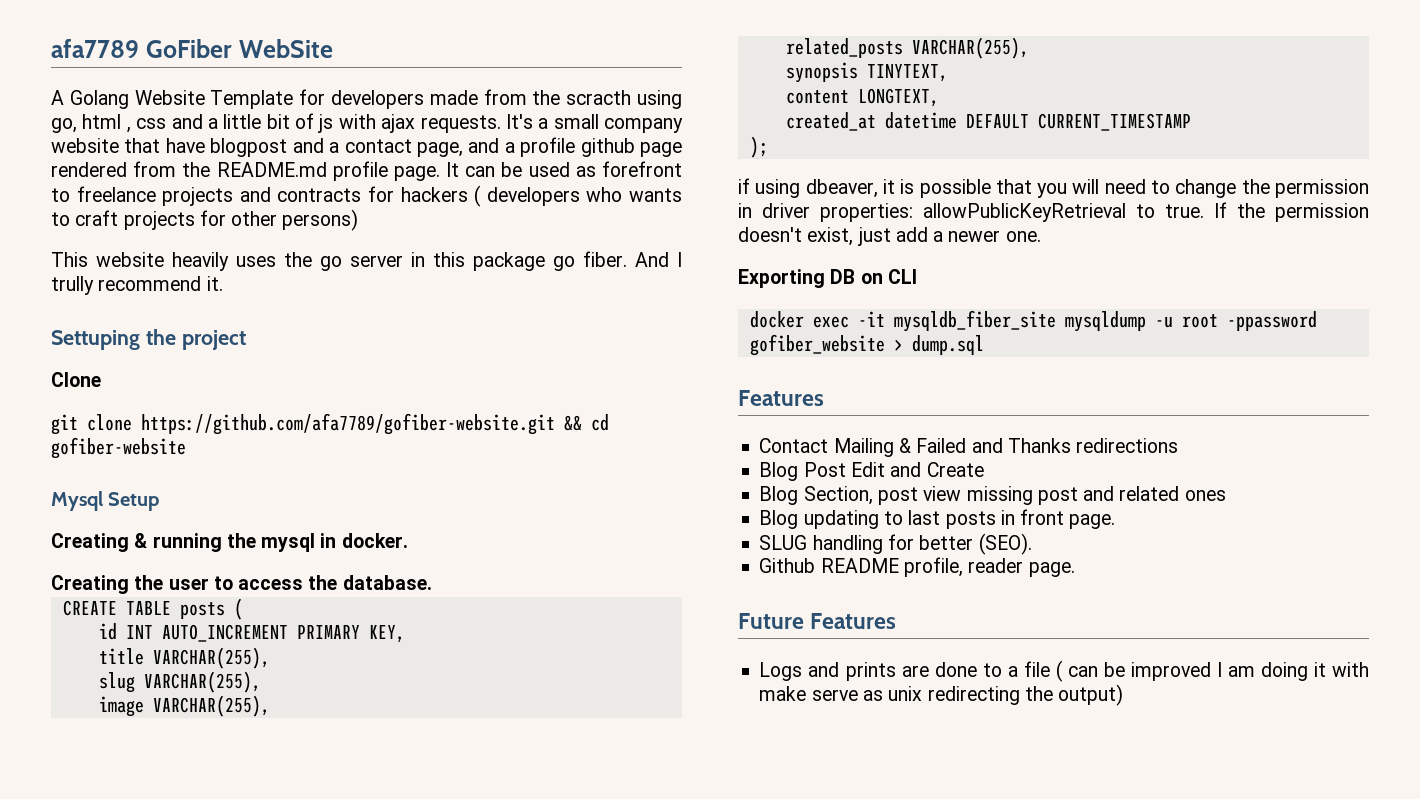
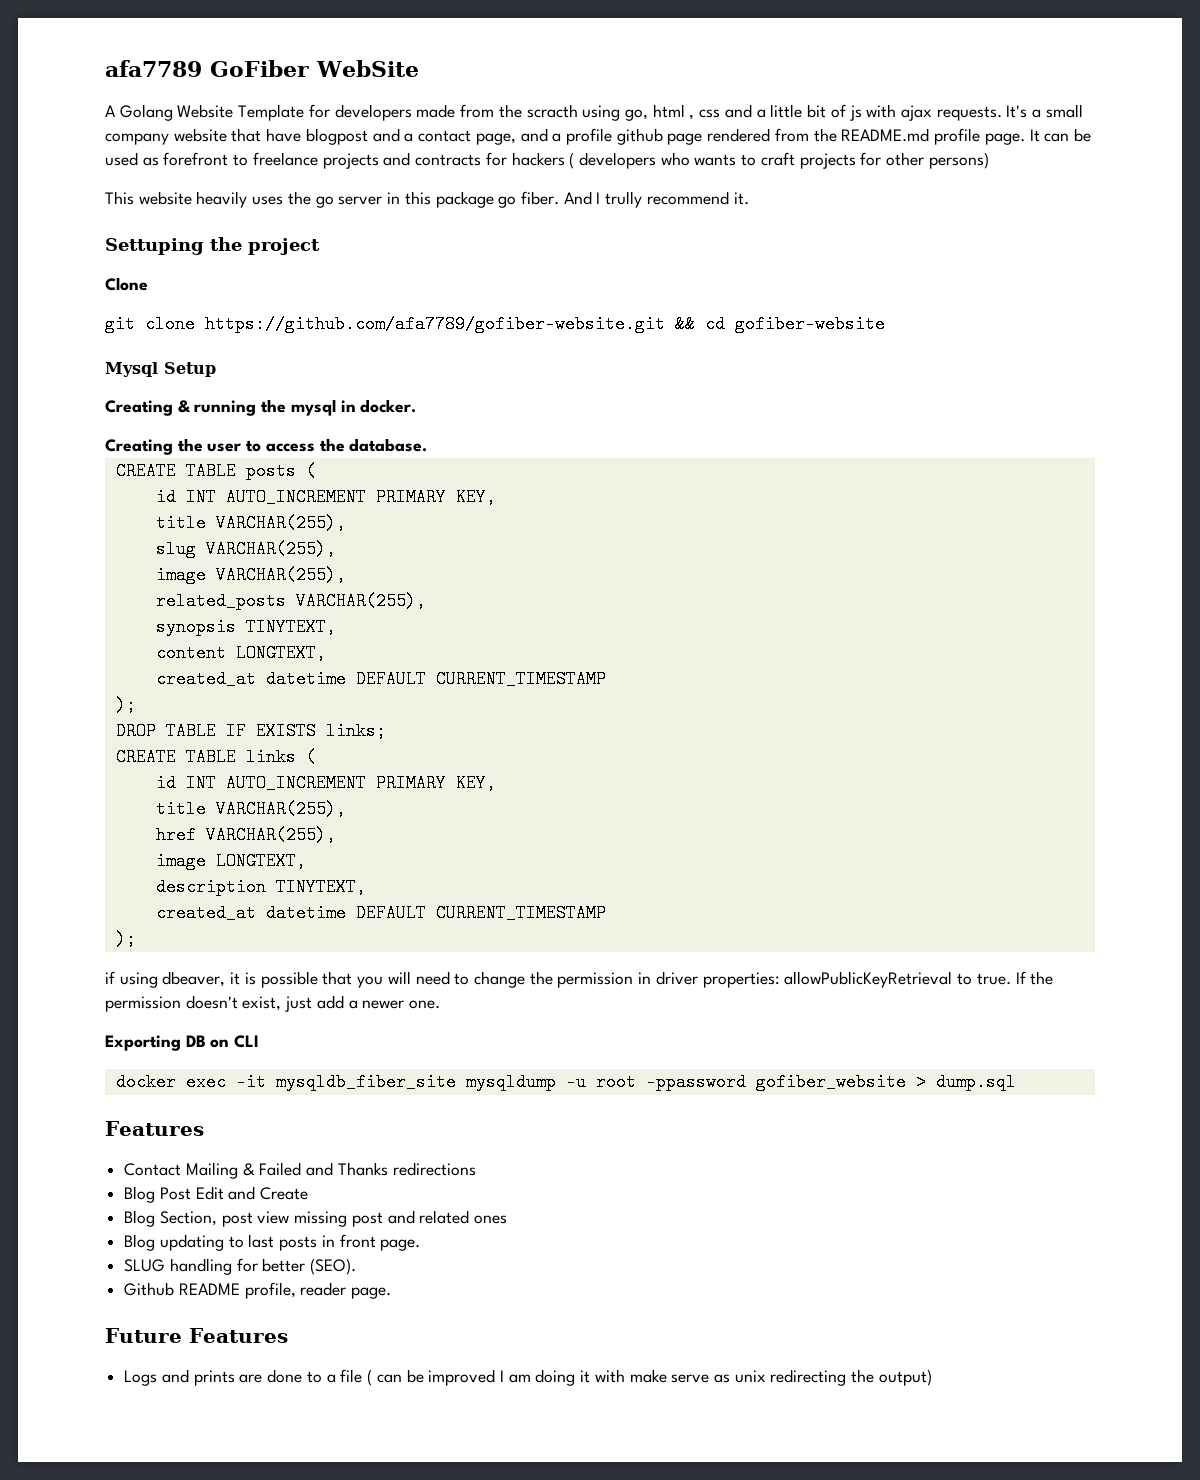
(768, 147) none -> [115,722,386,740] [115,748,316,766] [155,774,496,792] [155,800,346,818] [155,826,336,844] [155,852,306,870] [155,878,366,896] [155,904,606,922] [115,930,136,948] // DROP TABLE IF EXISTS links; // CREATE TABLE links ( // id INT AUTO_INCREMENT PRIMARY KEY, // title VARCHAR(255), // href VARCHAR(255), // image LONGTEXT, // description TINYTEXT, // created_at datetime DEFAULT CURRENT_TIMESTAMP // );

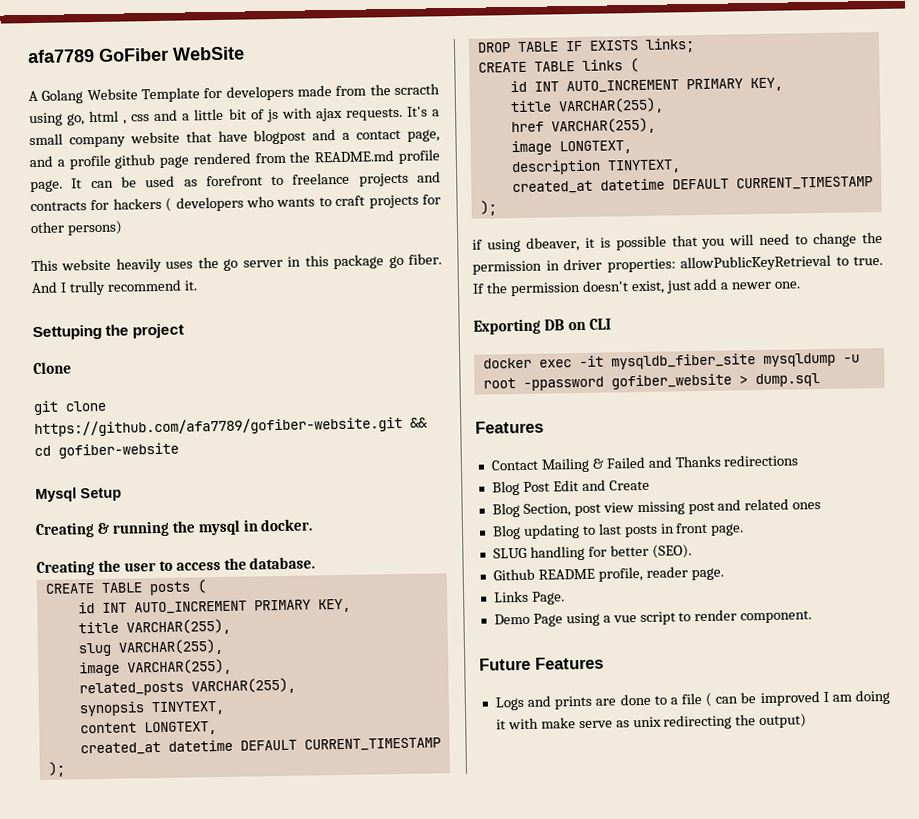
(392, 1293) none -> [493,590,565,605] [493,609,813,627] // Links Page. // Demo Page using a vue script to render component.

